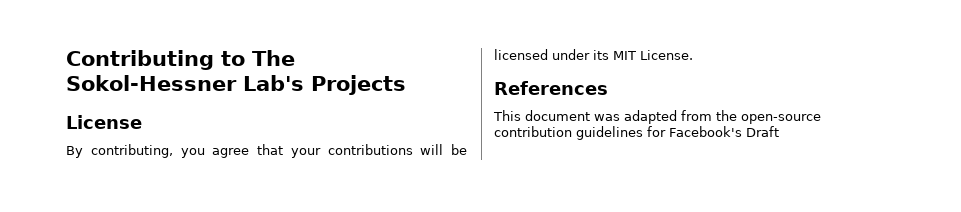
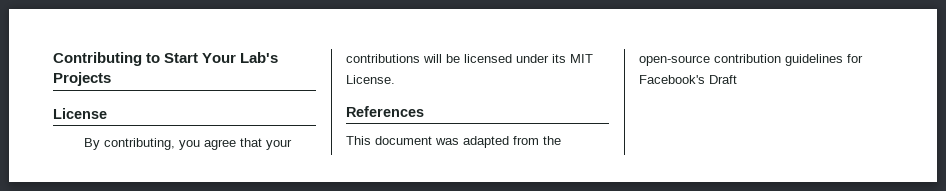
[252,50,295,66] [66,75,237,91] The Sokol-Hessner -> [164,53,237,63] Start Your

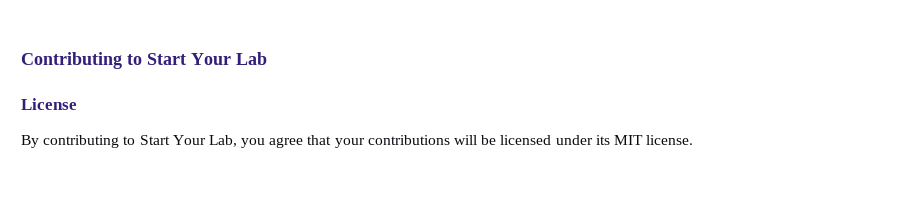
[240,52,279,63] [53,72,111,86] Lab's Projects -> [236,52,267,65] Lab
[103,138,175,150] contributing, -> [43,135,237,148] contributing to Start Your Lab,
[346,75,395,84] [346,106,424,117] [346,136,561,148] [639,54,863,66] [639,75,737,84] License. // References // This document was adapted from the open-source contribution guidelines for Facebook's Draft -> [646,135,694,145] license.

